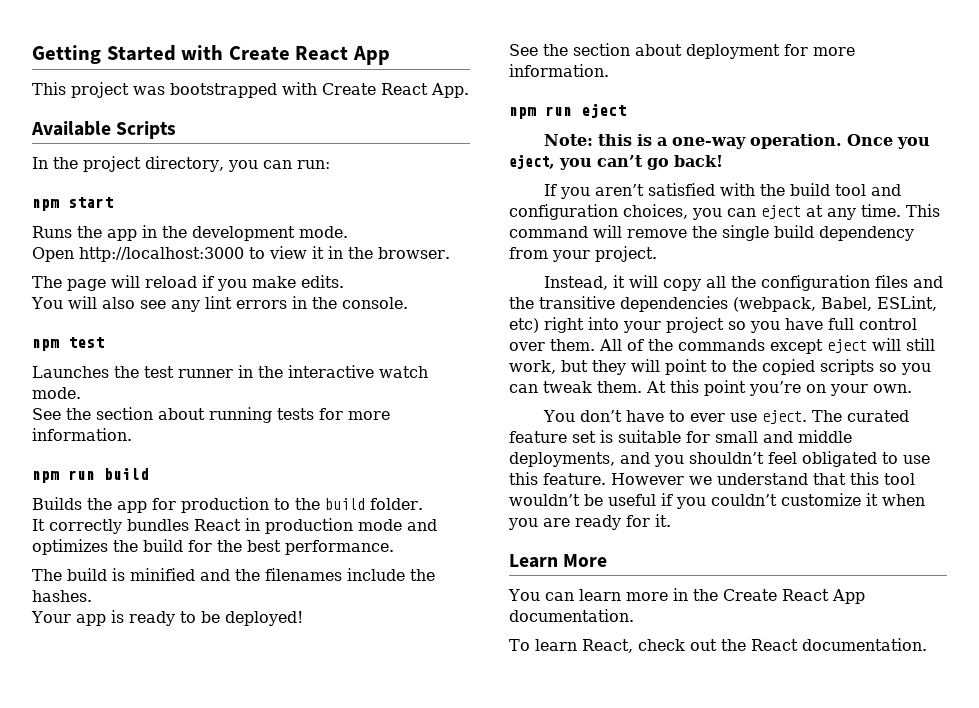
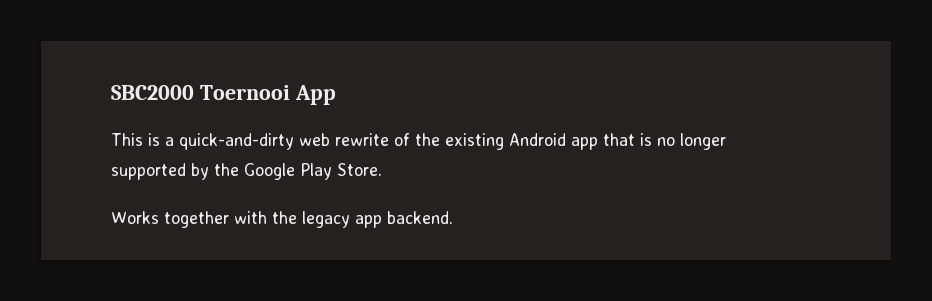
[32,45,390,65] [32,82,469,98] [31,121,177,139] [32,156,330,172] [32,197,113,211] [32,225,348,241] [32,246,450,262] [32,275,344,291] [31,296,408,312] [32,337,104,351] [32,365,428,378] [32,387,81,399] [32,407,390,423] [32,428,132,441] [32,468,149,483] [32,497,423,513] [32,518,437,534] [32,539,394,555] [32,568,435,581] [32,590,92,602] [31,610,303,626] [509,43,855,59] [509,64,609,77] [509,103,626,119] [543,134,930,149] [509,154,723,170] [543,183,901,199] [509,204,940,220] [509,225,914,241] [509,246,657,262] [543,275,943,291] [509,296,937,312] [509,317,917,333] [509,338,935,354] [509,359,931,375] [509,380,912,396] [542,410,909,424] [509,430,852,443] [509,451,930,467] [509,472,915,485] [509,493,925,509] [508,514,671,530] [509,554,608,568] [508,588,865,604] [509,609,634,622] [509,638,927,653] Getting Started with Create React App // This project was bootstrapped with Create React App. // Available Scripts // In the project directory, you can run: // npm start // Runs the app in the development mode. // Open http://localhost:3000 to view it in the browser. // The page will reload if you make edits. // You will also see any lint errors in the console. // npm test // Launches the test runner in the interactive watch mode. // See the section about running tests for more information. // npm run build // Builds the app for production to the build folder. // It correctly bundles React in production mode and optimizes the build for the best performance. // The build is minified and the filenames include the hashes. // Your app is ready to be deployed! // See the section about deployment for more information. // npm run eject // Note: this is a one-way operation. Once you eject, you can’t go back! // If you aren’t satisfied with the build tool and configuration choices, you can eject at any time. This command will remove the single build dependency from your project. // Instead, it will copy all the configuration files and the transitive dependencies (webpack, Babel, ESLint, etc) right into your project so you have full control over them. All of the commands except eject will still work, but they will point to the copied scripts so you can tweak them. At this point you’re on your own. // You don’t have to ever use eject. The curated feature set is suitable for small and middle deployments, and you shouldn’t feel obligated to use this feature. However we understand that this tool wouldn’t be useful if you couldn’t customize it when you are ready for it. // Learn More // You can learn more in the Create React App documentation. // To learn React, check out the React documentation. -> [111,85,336,105] [111,133,726,150] [111,163,382,180] [111,211,453,228] SBC2000 Toernooi App // This is a quick-and-dirty web rewrite of the existing Android app that is no longer supported by the Google Play Store. // Works together with the legacy app backend.

